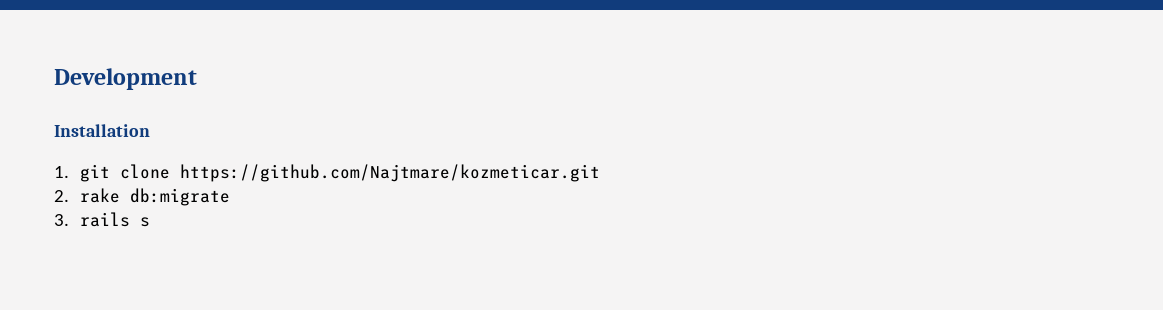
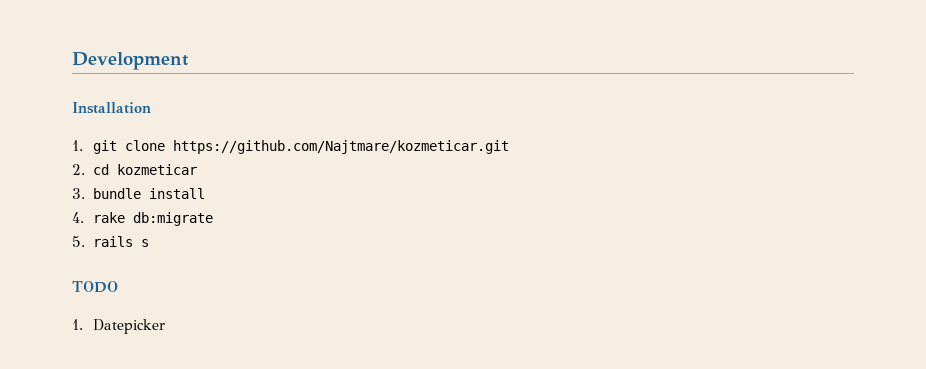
(69, 196) none -> [92,164,197,175] [72,188,205,199] [72,212,84,223] cd kozmeticar // 3. bundle install // 4.
[54,214,69,226] 3. -> [72,236,85,247] 5.
(150, 222) none -> [72,281,118,293] [72,319,165,334] // TODO // 1. Datepicker

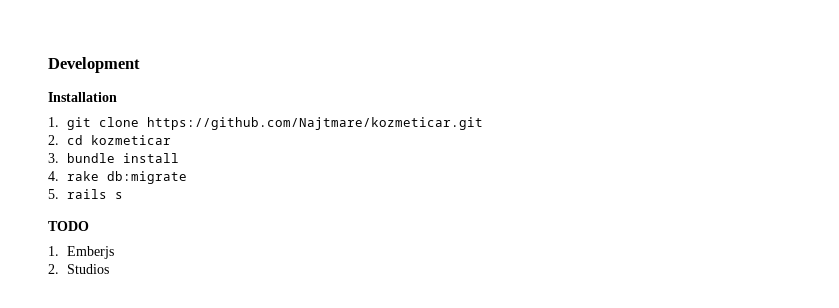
[92,319,165,334] Datepicker -> [66,246,114,259] [48,264,109,274] Emberjs // 2. Studios

